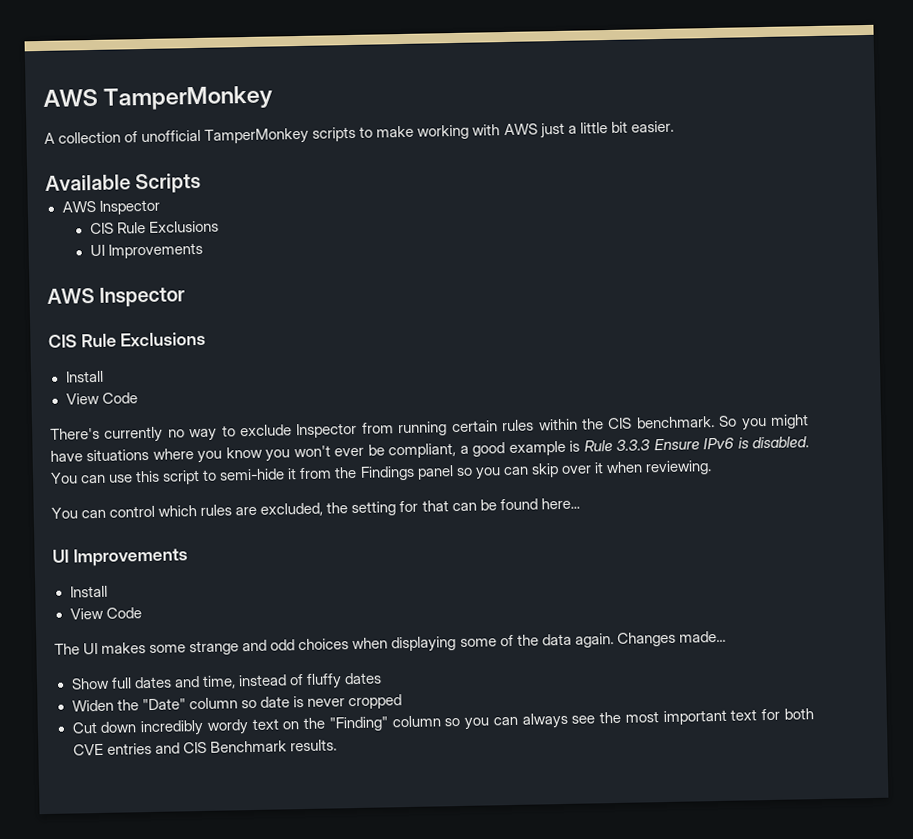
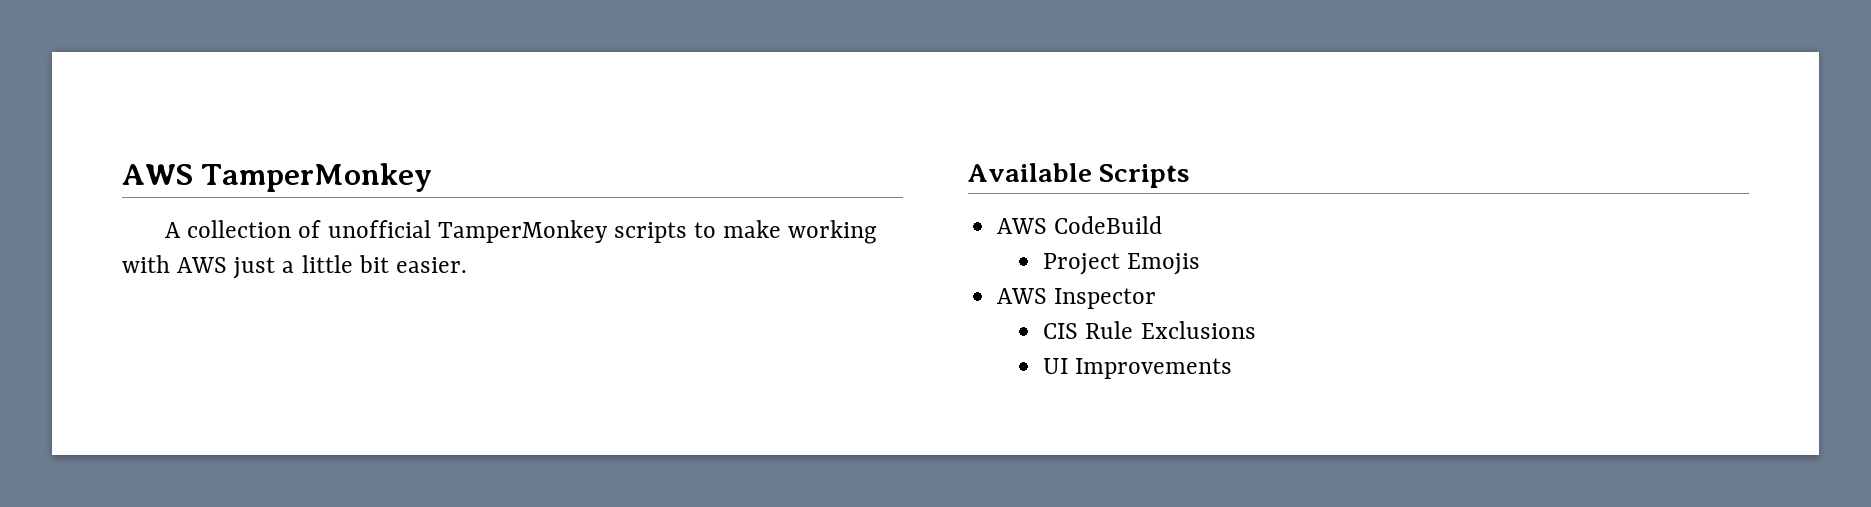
(202, 183) none -> [997,216,1163,234] [1043,253,1201,275] // AWS CodeBuild // Project Emojis
[47,286,186,307] [48,331,207,348] [64,370,104,383] [65,392,138,405] [50,414,809,443] [50,436,810,464] [50,460,712,485] [51,497,580,519] [52,547,188,567] [69,585,108,598] [69,607,142,620] [54,630,726,656] [70,672,382,690] [71,694,402,712] [71,708,815,737] [72,739,337,756] // AWS Inspector // CIS Rule Exclusions // Install // View Code // There's currently no way to exclude Inspector from running certain rules within the CIS benchmark. So you might have situations where you know you won't ever be compliant, a good example is Rule 3.3.3 Ensure IPv6 is disabled. You can use this script to semi-hide it from the Findings panel so you can skip over it when reviewing. // You can control which rules are excluded, the setting for that can be found here... // UI Improvements // Install // View Code // The UI makes some strange and odd choices when displaying some of the data again. Changes made... // Show full dates and time, instead of fluffy dates // Widen the "Date" column so date is never cropped // Cut down incredibly wordy text on the "Finding" column so you can always see the most important text for both CVE entries and CIS Benchmark results. -> (1233, 368) none

